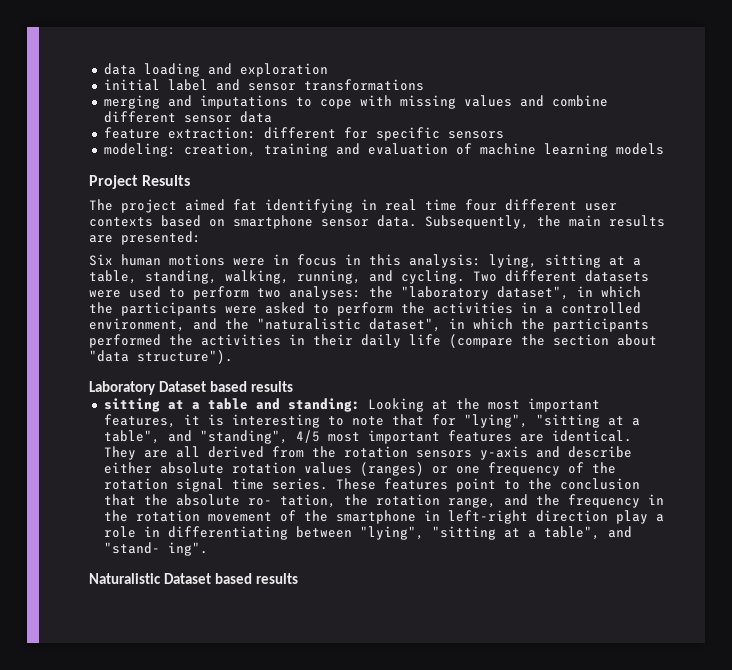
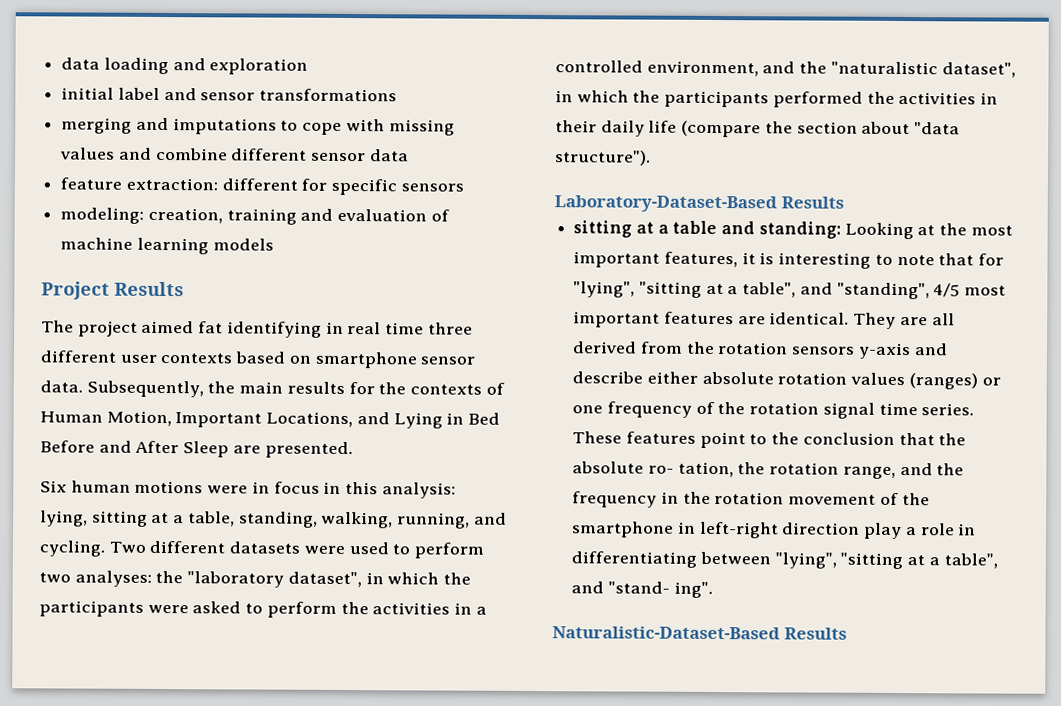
[465,199,497,211] four -> [427,322,473,335] three
[89,231,201,245] are presented: -> [348,382,505,395] [40,410,501,429] [40,440,353,459] for the contexts of Human Motion, Important Locations, and Lying in Bed Before and After Sleep are presented.
[89,381,293,395] Laboratory Dataset based results -> [554,195,844,213] Laboratory-Dataset-Based Results
[89,573,298,584] Naturalistic Dataset based results -> [552,626,847,640] Naturalistic-Dataset-Based Results

